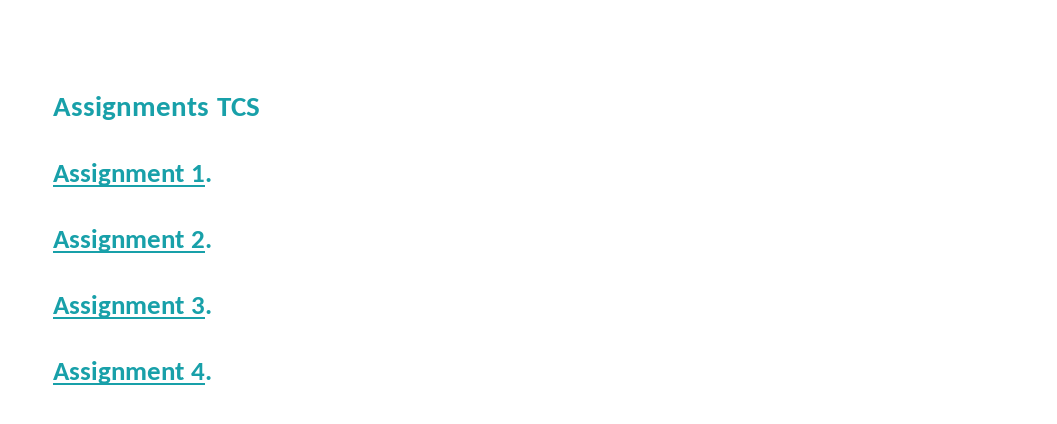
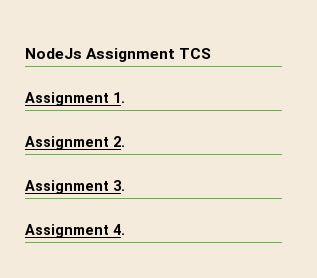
[53,96,209,120] Assignments -> [25,48,176,62] NodeJs Assignment

